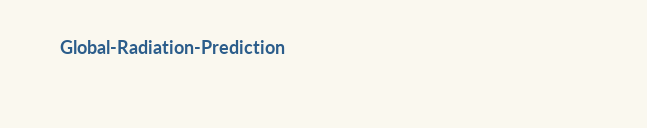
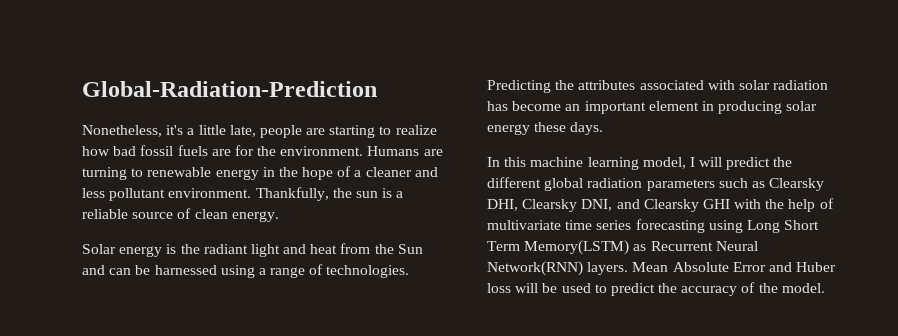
(285, 47) none -> [82,125,437,138] [82,145,443,156] [82,166,438,180] [82,187,404,201] [82,208,279,222] [82,243,423,257] [82,264,410,278] [487,80,829,93] [487,101,818,114] [487,122,604,135] [487,157,793,170] [487,177,825,191] [487,198,834,212] [487,219,820,233] [487,240,758,255] [487,261,837,276] [487,282,825,296] // Nonetheless, it's a little late, people are starting to realize how bad fossil fuels are for the environment. Humans are turning to renewable energy in the hope of a cleaner and less pollutant environment. Thankfully, the sun is a reliable source of clean energy. // Solar energy is the radiant light and heat from the Sun and can be harnessed using a range of technologies. Predicting the attributes associated with solar radiation has become an important element in producing solar energy these days. // In this machine learning model, I will predict the different global radiation parameters such as Clearsky DHI, Clearsky DNI, and Clearsky GHI with the help of multivariate time series forecasting using Long Short Term Memory(LSTM) as Recurrent Neural Network(RNN) layers. Mean Absolute Error and Huber loss will be used to predict the accuracy of the model.

